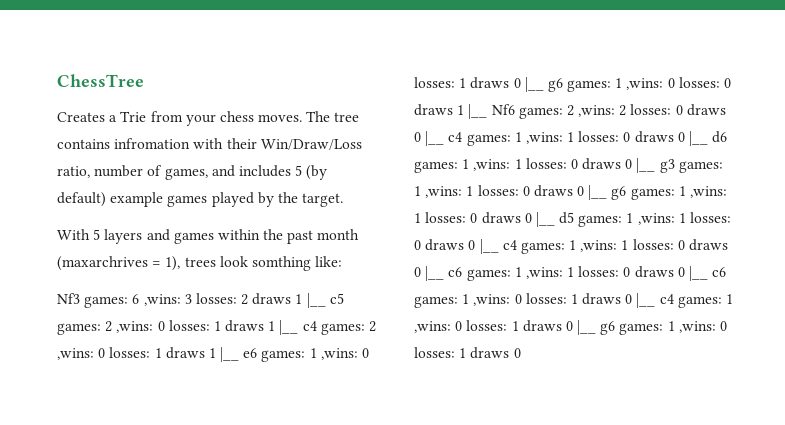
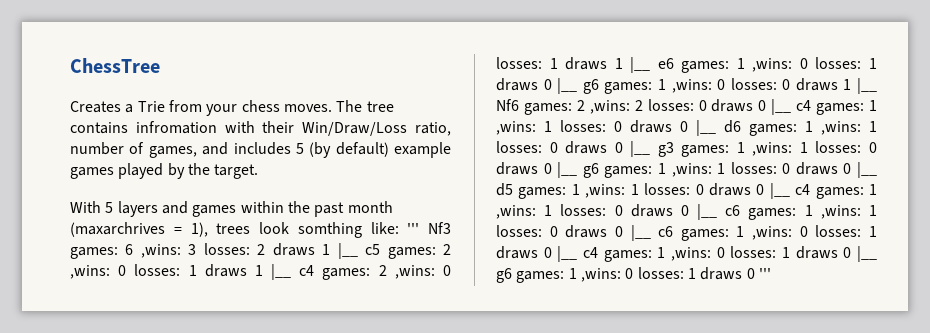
(343, 261) // -> [407,223,420,234] '''
(521, 353) none -> [758,268,771,279] '''

